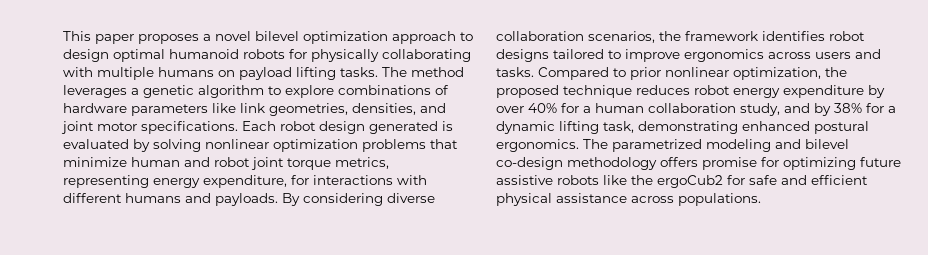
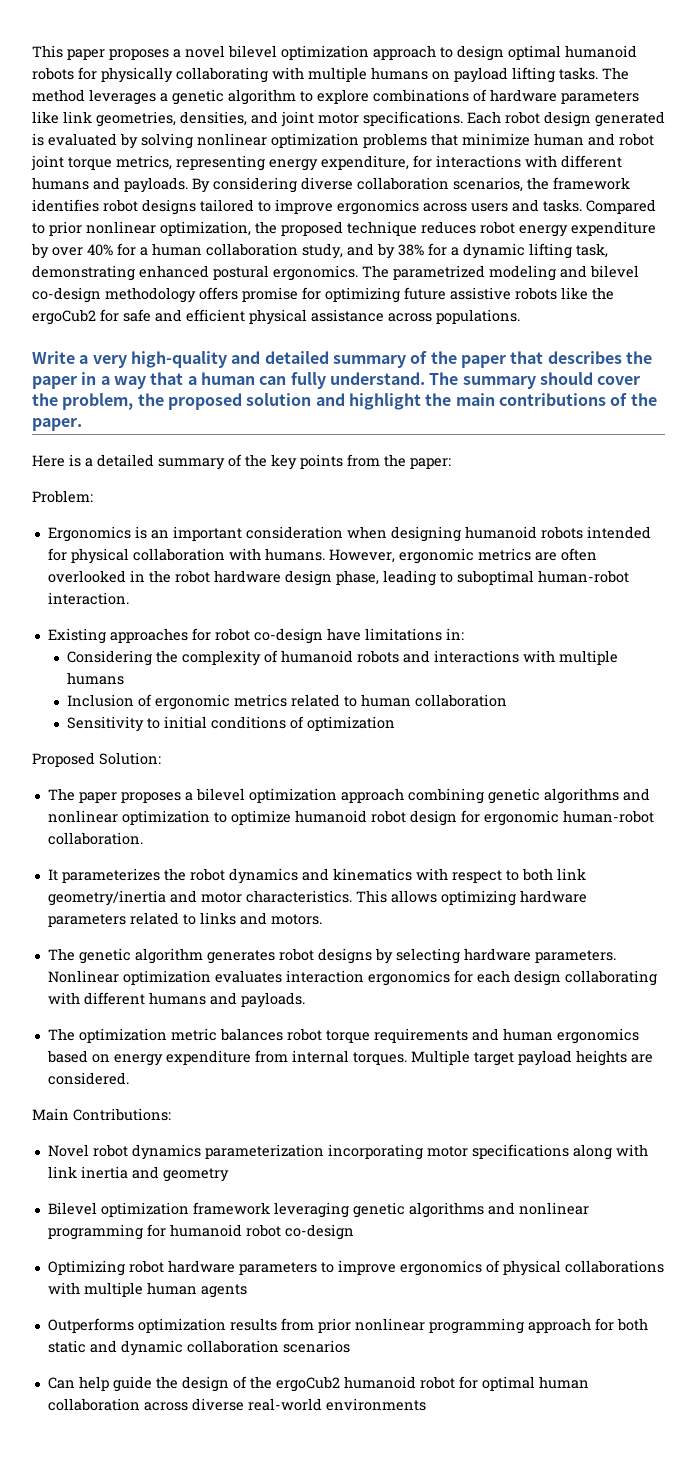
(761, 199) none -> [32,351,652,368] [32,372,641,389] [32,393,657,410] [32,418,82,431] [32,454,451,470] [32,490,93,503] [47,526,651,542] [47,548,597,564] [47,570,629,586] [47,592,129,605] [47,628,464,644] [67,650,619,666] [67,672,125,685] [67,694,508,710] [67,716,396,732] [32,752,161,767] [47,788,650,804] [47,810,654,826] [47,832,143,845] [47,868,586,884] [47,890,587,906] [47,912,322,927] [47,948,616,964] [47,970,657,986] [47,992,305,1008] [47,1028,639,1044] [46,1050,653,1066] [47,1072,129,1085] [32,1108,171,1121] [47,1144,648,1160] [47,1166,229,1182] [47,1202,589,1218] [47,1224,354,1240] [47,1260,664,1276] [47,1282,247,1298] [47,1318,648,1334] [47,1340,350,1356] [47,1376,589,1392] [47,1398,426,1411] // Write a very high-quality and detailed summary of the paper that describes the paper in a way that a human can fully understand. The summary should cover the problem, the proposed solution and highlight the main contributions of the paper. // Here is a detailed summary of the key points from the paper: // Problem: // Ergonomics is an important consideration when designing humanoid robots intended for physical collaboration with humans. However, ergonomic metrics are often overlooked in the robot hardware design phase, leading to suboptimal human-robot interaction. // Existing approaches for robot co-design have limitations in: // Considering the complexity of humanoid robots and interactions with multiple humans // Inclusion of ergonomic metrics related to human collaboration // Sensitivity to initial conditions of optimization // Proposed Solution: // The paper proposes a bilevel optimization approach combining genetic algorithms and nonlinear optimization to optimize humanoid robot design for ergonomic human-robot collaboration. // It parameterizes the robot dynamics and kinematics with respect to both link geometry/inertia and motor characteristics. This allows optimizing hardware parameters related to links and motors. // The genetic algorithm generates robot designs by selecting hardware parameters. Nonlinear optimization evaluates interaction ergonomics for each design collaborating with different humans and payloads. // The optimization metric balances robot torque requirements and human ergonomics based on energy expenditure from internal torques. Multiple target payload heights are considered. // Main Contributions: // Novel robot dynamics parameterization incorporating motor specifications along with link inertia and geometry // Bilevel optimization framework leveraging genetic algorithms and nonlinear programming for humanoid robot co-design // Optimizing robot hardware parameters to improve ergonomics of physical collaborations with multiple human agents // Outperforms optimization results from prior nonlinear programming approach for both static and dynamic collaboration scenarios // Can help guide the design of the ergoCub2 humanoid robot for optimal human collaboration across diverse real-world environments

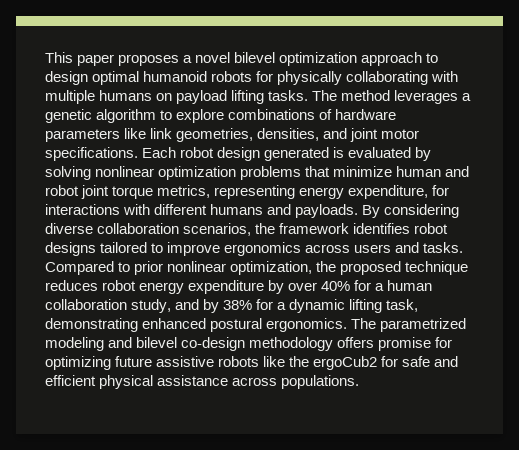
[32,351,652,368] [32,372,641,389] [32,393,657,410] [32,418,82,431] [32,454,451,470] [32,490,93,503] [47,526,651,542] [47,548,597,564] [47,570,629,586] [47,592,129,605] [47,628,464,644] [67,650,619,666] [67,672,125,685] [67,694,508,710] [67,716,396,732] [32,752,161,767] [47,788,650,804] [47,810,654,826] [47,832,143,845] [47,868,586,884] [47,890,587,906] [47,912,322,927] [47,948,616,964] [47,970,657,986] [47,992,305,1008] [47,1028,639,1044] [46,1050,653,1066] [47,1072,129,1085] [32,1108,171,1121] [47,1144,648,1160] [47,1166,229,1182] [47,1202,589,1218] [47,1224,354,1240] [47,1260,664,1276] [47,1282,247,1298] [47,1318,648,1334] [47,1340,350,1356] [47,1376,589,1392] [47,1398,426,1411] // Write a very high-quality and detailed summary of the paper that describes the paper in a way that a human can fully understand. The summary should cover the problem, the proposed solution and highlight the main contributions of the paper. // Here is a detailed summary of the key points from the paper: // Problem: // Ergonomics is an important consideration when designing humanoid robots intended for physical collaboration with humans. However, ergonomic metrics are often overlooked in the robot hardware design phase, leading to suboptimal human-robot interaction. // Existing approaches for robot co-design have limitations in: // Considering the complexity of humanoid robots and interactions with multiple humans // Inclusion of ergonomic metrics related to human collaboration // Sensitivity to initial conditions of optimization // Proposed Solution: // The paper proposes a bilevel optimization approach combining genetic algorithms and nonlinear optimization to optimize humanoid robot design for ergonomic human-robot collaboration. // It parameterizes the robot dynamics and kinematics with respect to both link geometry/inertia and motor characteristics. This allows optimizing hardware parameters related to links and motors. // The genetic algorithm generates robot designs by selecting hardware parameters. Nonlinear optimization evaluates interaction ergonomics for each design collaborating with different humans and payloads. // The optimization metric balances robot torque requirements and human ergonomics based on energy expenditure from internal torques. Multiple target payload heights are considered. // Main Contributions: // Novel robot dynamics parameterization incorporating motor specifications along with link inertia and geometry // Bilevel optimization framework leveraging genetic algorithms and nonlinear programming for humanoid robot co-design // Optimizing robot hardware parameters to improve ergonomics of physical collaborations with multiple human agents // Outperforms optimization results from prior nonlinear programming approach for both static and dynamic collaboration scenarios // Can help guide the design of the ergoCub2 humanoid robot for optimal human collaboration across diverse real-world environments -> (360, 382) none

